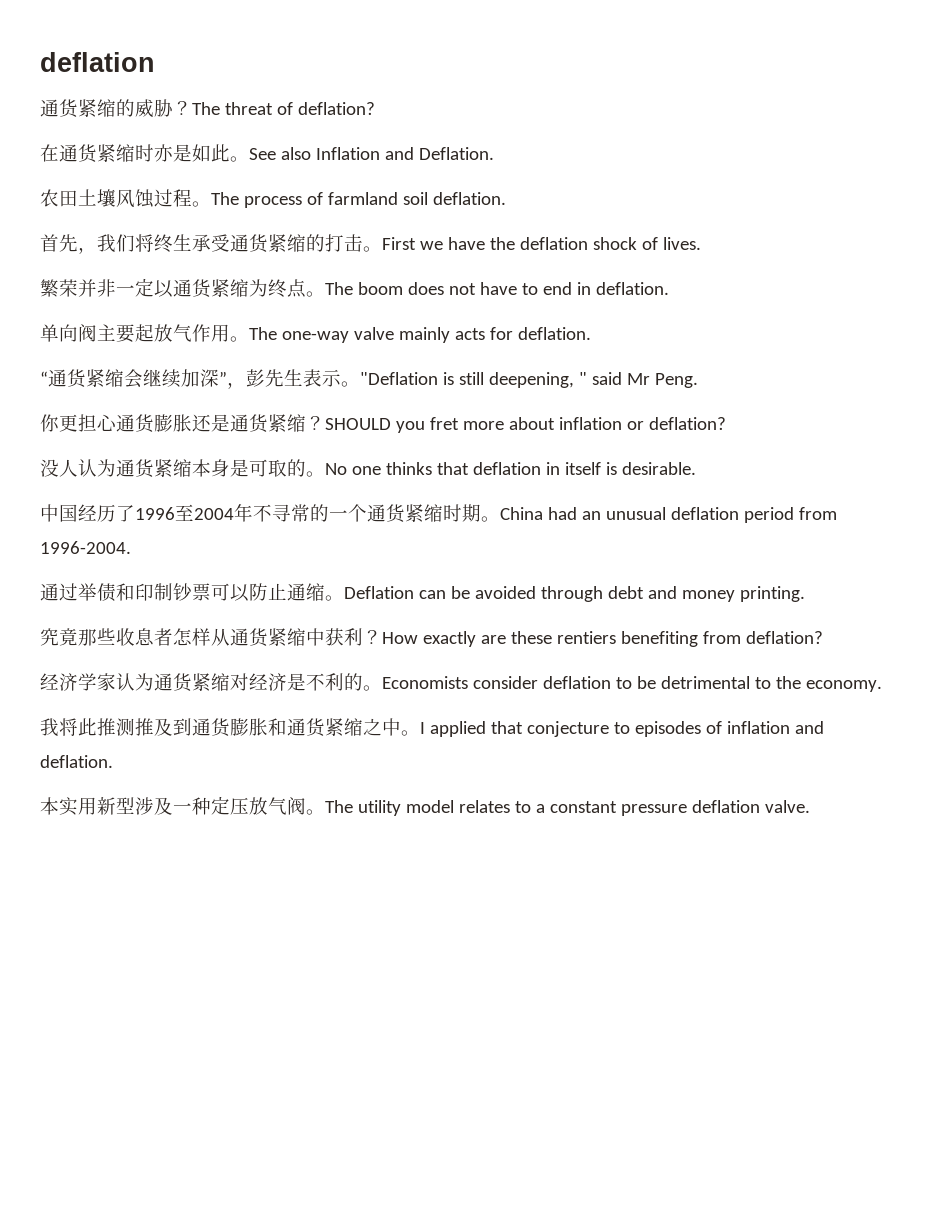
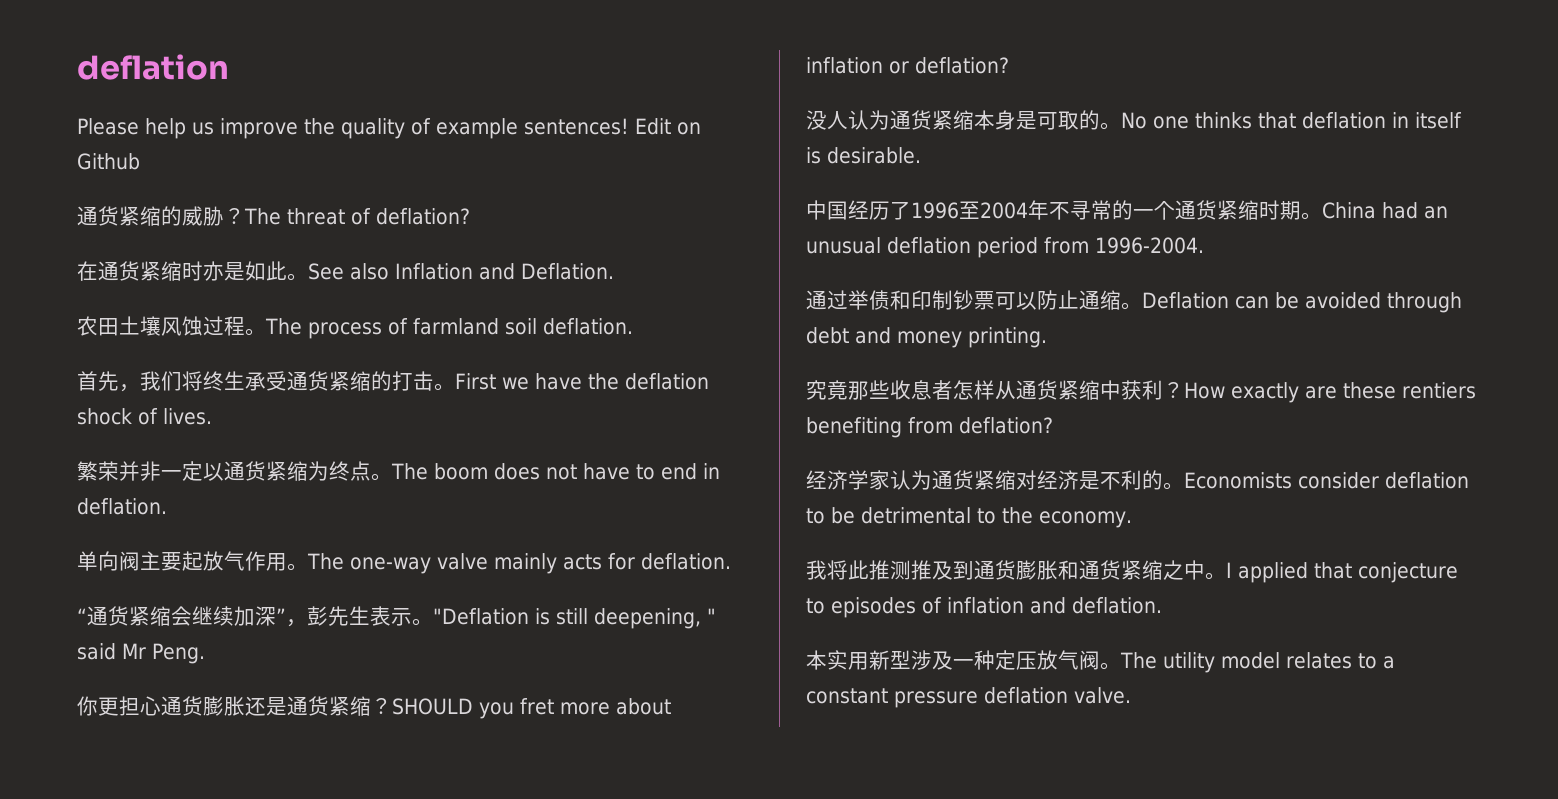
[40,52,155,72] deflation -> [77,54,229,80] [77,118,701,139] [77,153,140,170] deflation // Please help us improve the quality of example sentences! Edit on Github

